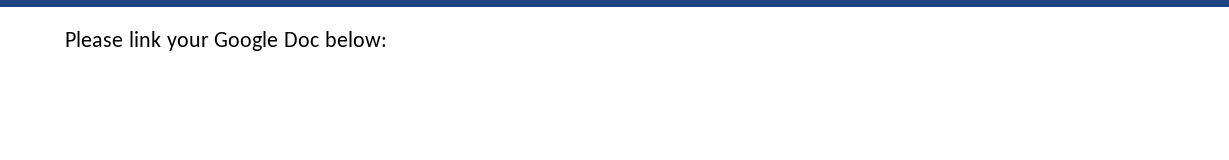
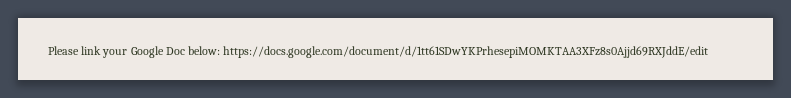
(388, 39) none -> [223,46,709,58] https://docs.google.com/document/d/1tt61SDwYKPrhesepiMOMKTAA3XFz8s0Ajjd69RXJddE/edit

